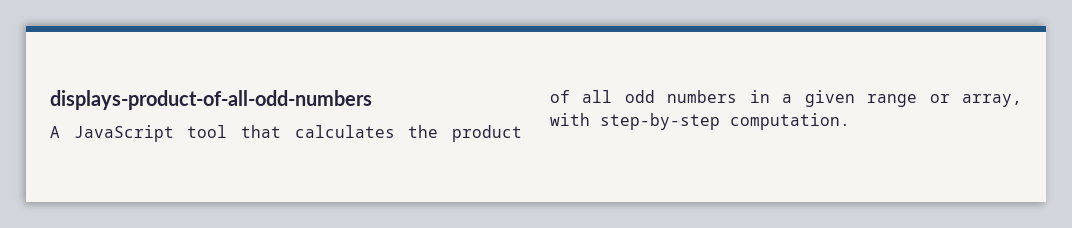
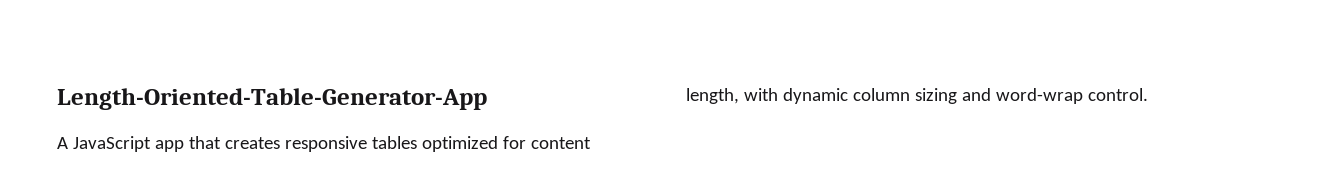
[50,90,372,110] displays-product-of-all-odd-numbers -> [57,88,487,110] Length-Oriented-Table-Generator-App
[187,125,522,142] [550,90,1022,107] [550,113,850,130] tool that calculates the product of all odd numbers in a given range or array, with step-by-step computation. -> [154,136,591,152] [686,88,1148,104] app that creates responsive tables optimized for content length, with dynamic column sizing and word-wrap control.

